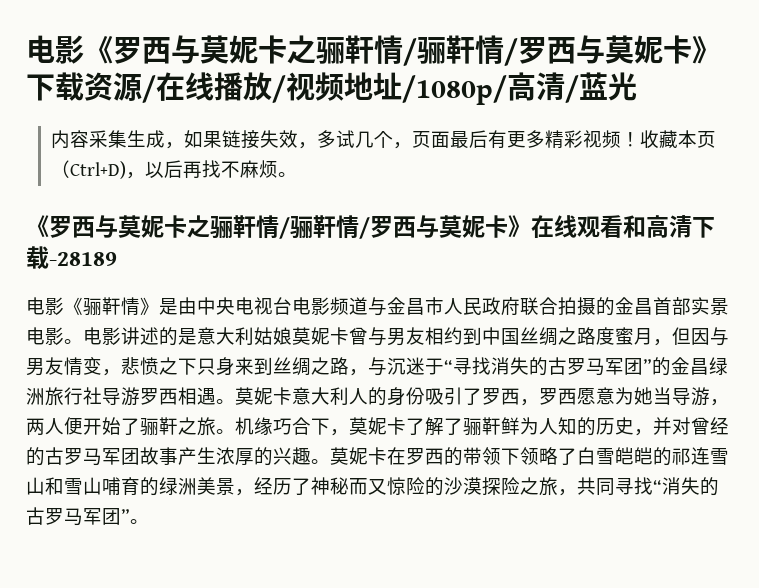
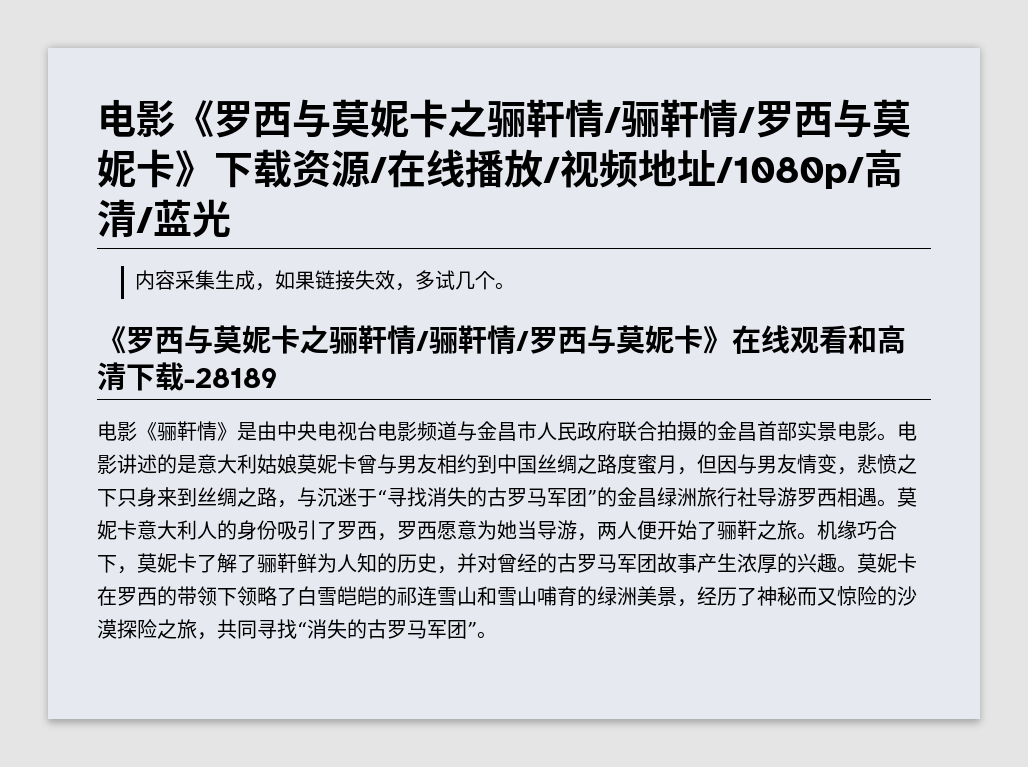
[393,130,717,149] [51,160,279,179] ，页面最后有更多精彩视频！收藏本页（Ctrl+D)，以后再找不麻烦 -> (495, 280) none

